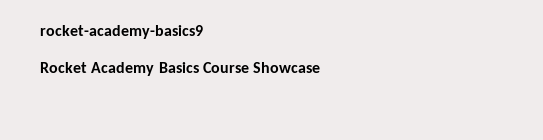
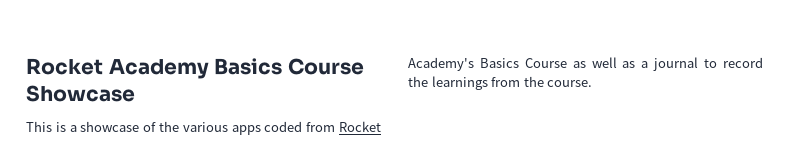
[40,25,203,39] rocket-academy-basics9 // -> (26, 66) none
(321, 67) none -> [26,121,382,135] [408,57,763,71] [408,76,593,90] // This is a showcase of the various apps coded from Rocket Academy's Basics Course as well as a journal to record the learnings from the course.

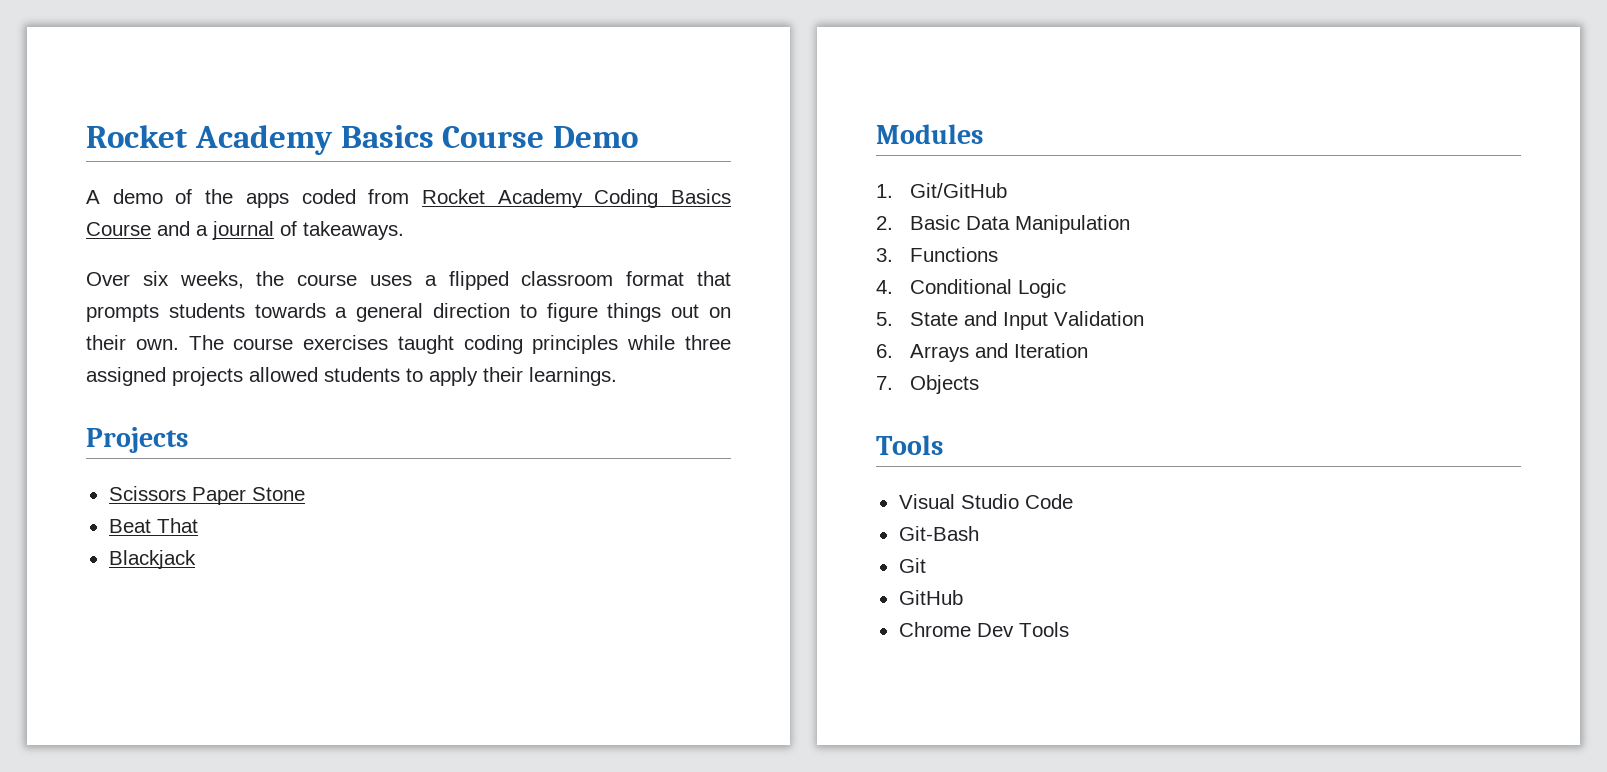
[26,85,135,102] [26,121,140,132] Showcase // This is a showcase -> [553,126,639,148] [86,189,163,204] Demo // A demo
[182,122,228,132] various -> (234, 196) none
[408,57,763,71] [408,76,593,90] Academy's Basics Course as well as a journal to record the learnings from the course. -> [497,189,731,208] [86,221,404,240] [86,271,731,290] [86,303,731,322] [86,335,731,354] [86,367,617,386] [86,427,188,453] [108,486,305,505] [108,518,198,533] [108,550,196,569] [876,124,983,144] [876,183,1007,198] [876,215,1130,234] [876,247,998,262] [876,279,1066,298] [876,311,1144,330] [876,343,1088,362] [876,375,979,394] [876,435,943,455] [898,494,1073,509] [898,526,979,541] [898,558,926,573] [898,590,963,605] [898,622,1069,637] Academy Coding Basics Course and a journal of takeaways. // Over six weeks, the course uses a flipped classroom format that prompts students towards a general direction to figure things out on their own. The course exercises taught coding principles while three assigned projects allowed students to apply their learnings. // Projects // Scissors Paper Stone // Beat That // Blackjack // Modules // 1. Git/GitHub // 2. Basic Data Manipulation // 3. Functions // 4. Conditional Logic // 5. State and Input Validation // 6. Arrays and Iteration // 7. Objects // Tools // Visual Studio Code // Git-Bash // Git // GitHub // Chrome Dev Tools

